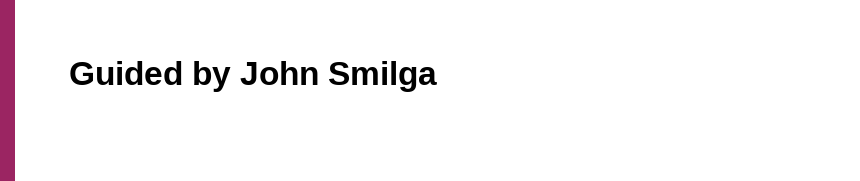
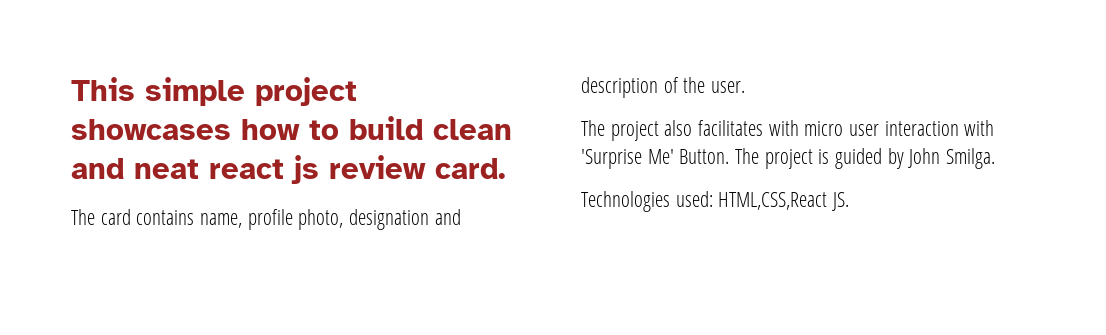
[69,61,438,92] Guided by John Smilga -> [71,77,357,106] [71,116,512,140] [71,155,506,184] [71,209,461,230] [581,77,746,98] [581,120,995,141] [581,148,996,169] [581,191,849,212] This simple project showcases how to build clean and neat react js review card. // The card contains name, profile photo, designation and description of the user. // The project also facilitates with micro user interaction with 'Surprise Me' Button. The project is guided by John Smilga. // Technologies used: HTML,CSS,React JS.

